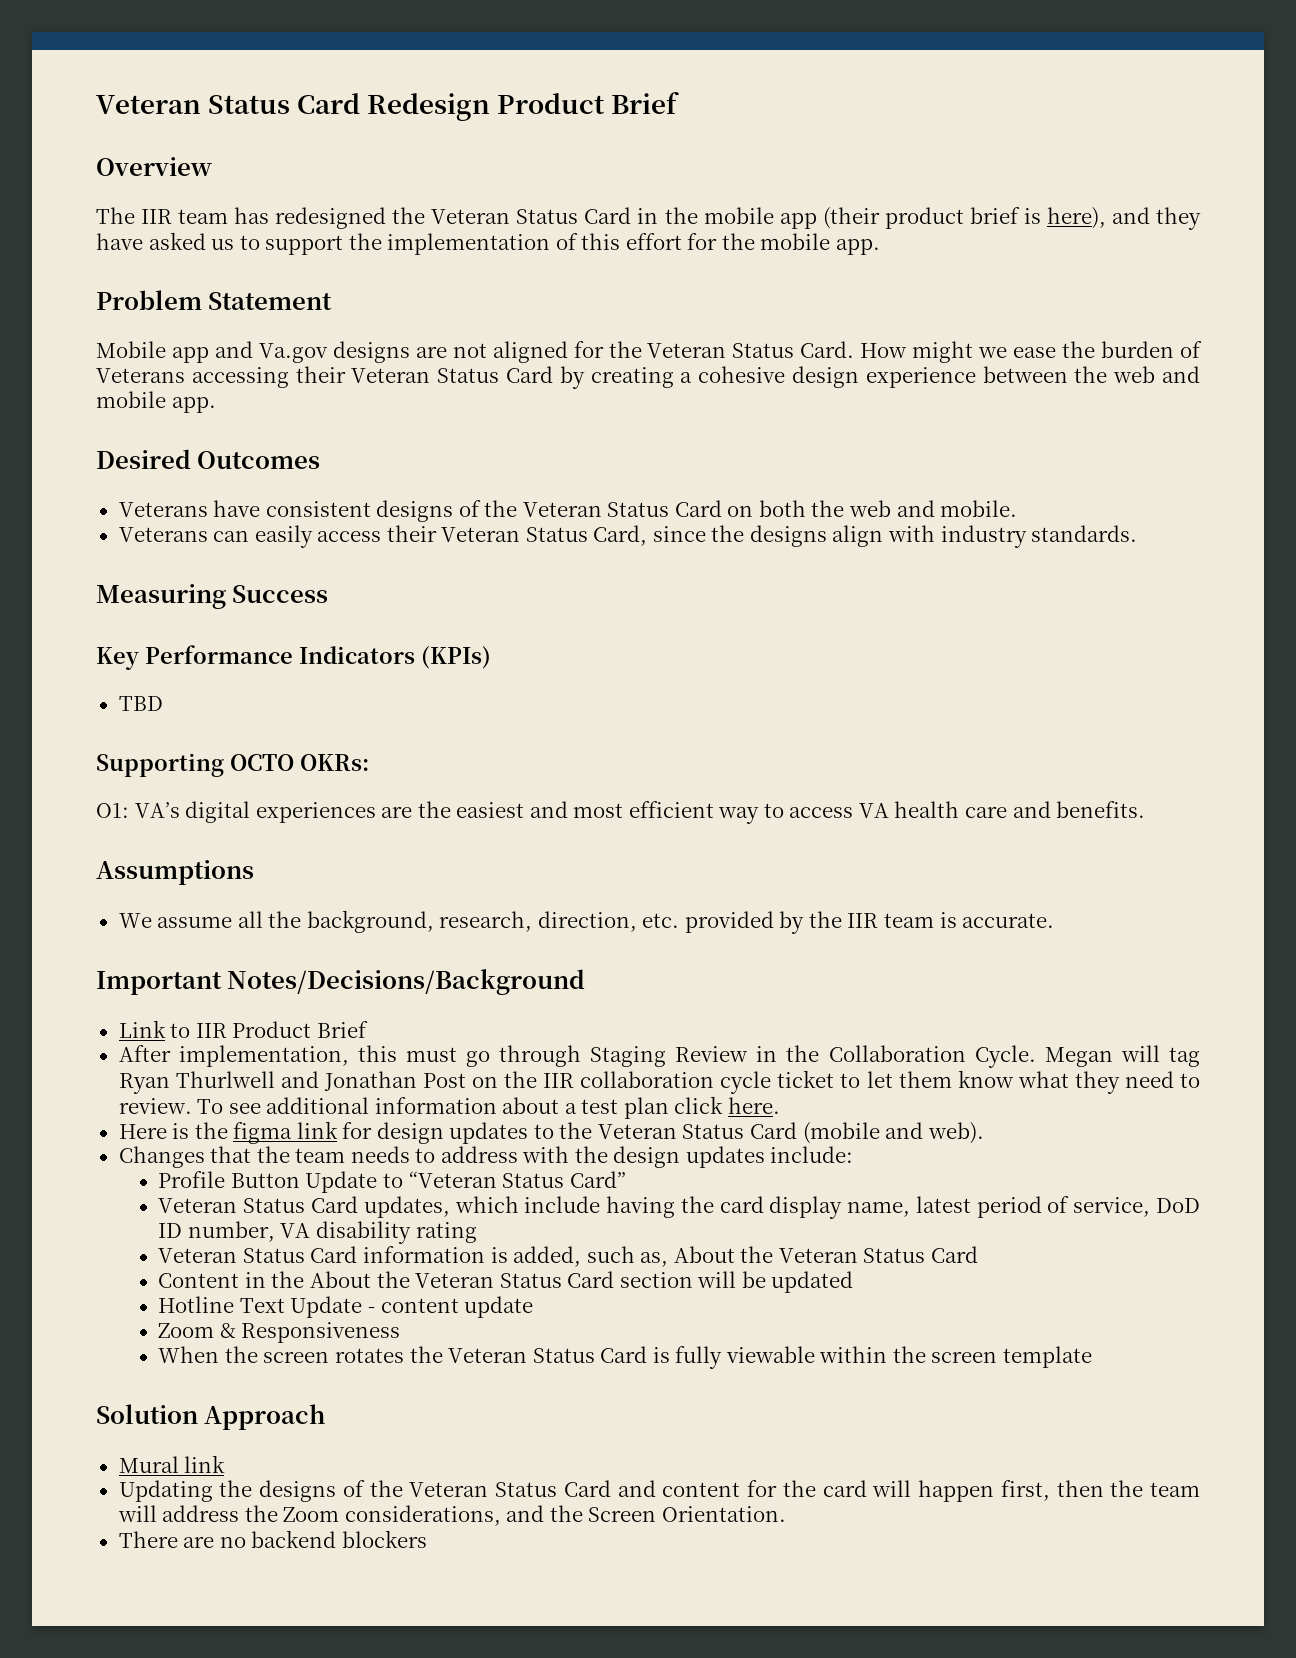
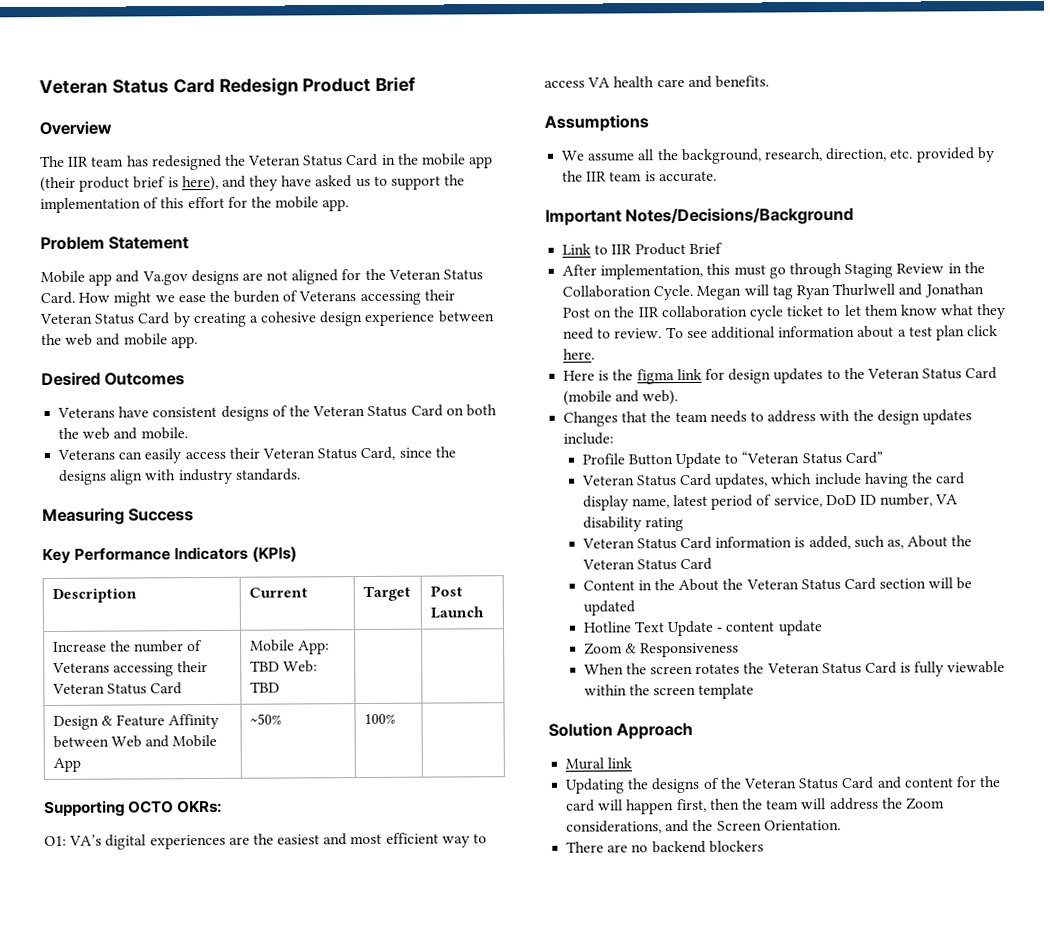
[118,696,163,711] // TBD -> [51,588,137,603] [248,587,308,598] [362,585,411,602] [429,585,463,597] [429,606,484,619] [52,640,204,653] [51,660,209,677] [51,682,183,695] [249,639,330,655] [249,660,318,673] [249,681,280,693] [52,713,220,730] [52,734,218,748] [52,757,81,772] [249,713,282,725] [363,713,396,725] // Description | Current | Target | Post Launch // Increase the number of Veterans accessing their Veteran Status Card | Mobile App: TBD Web: TBD | | // Design & Feature Affinity between Web and Mobile App | ~50% | 100% |

